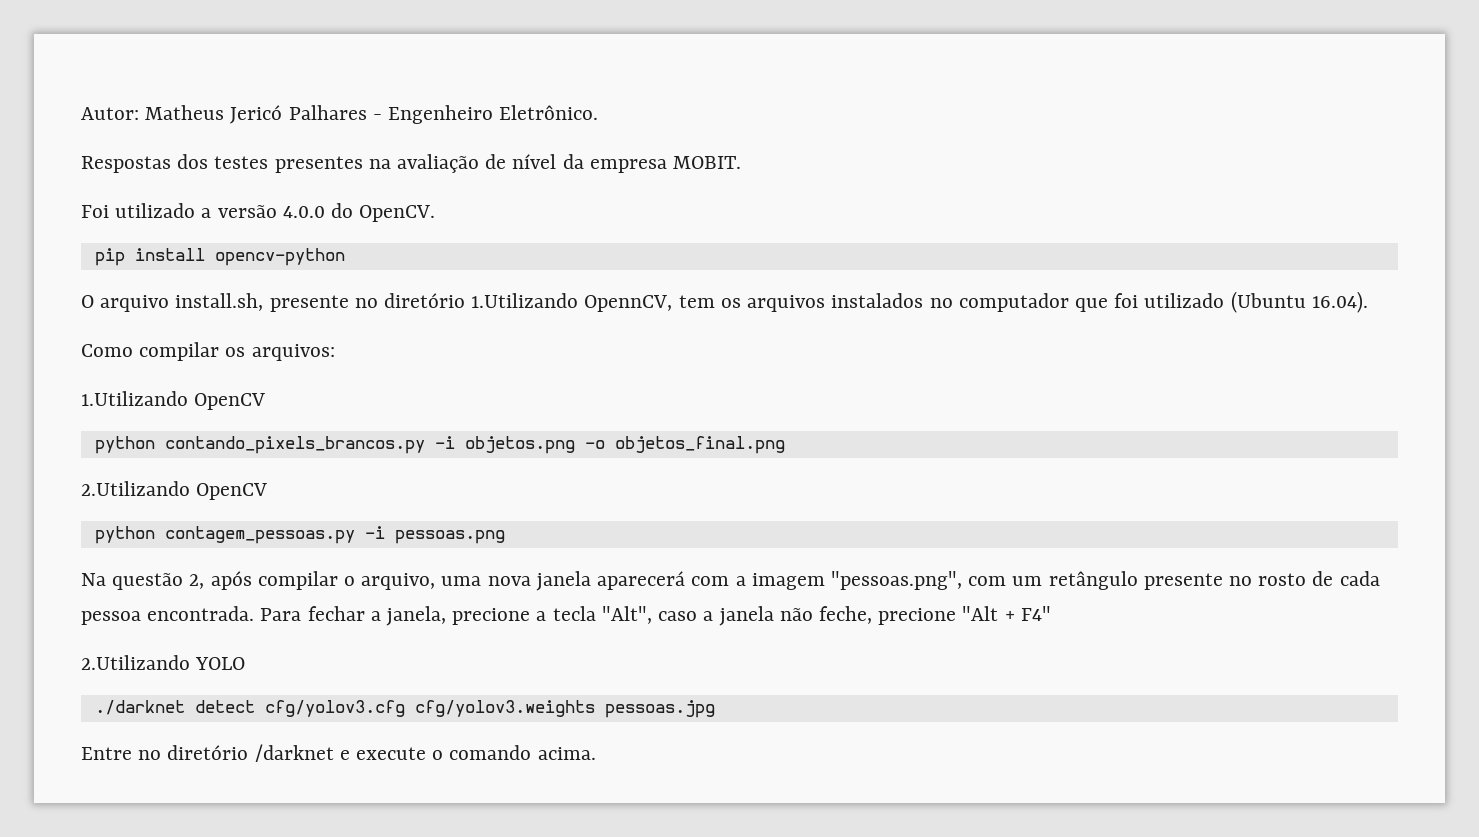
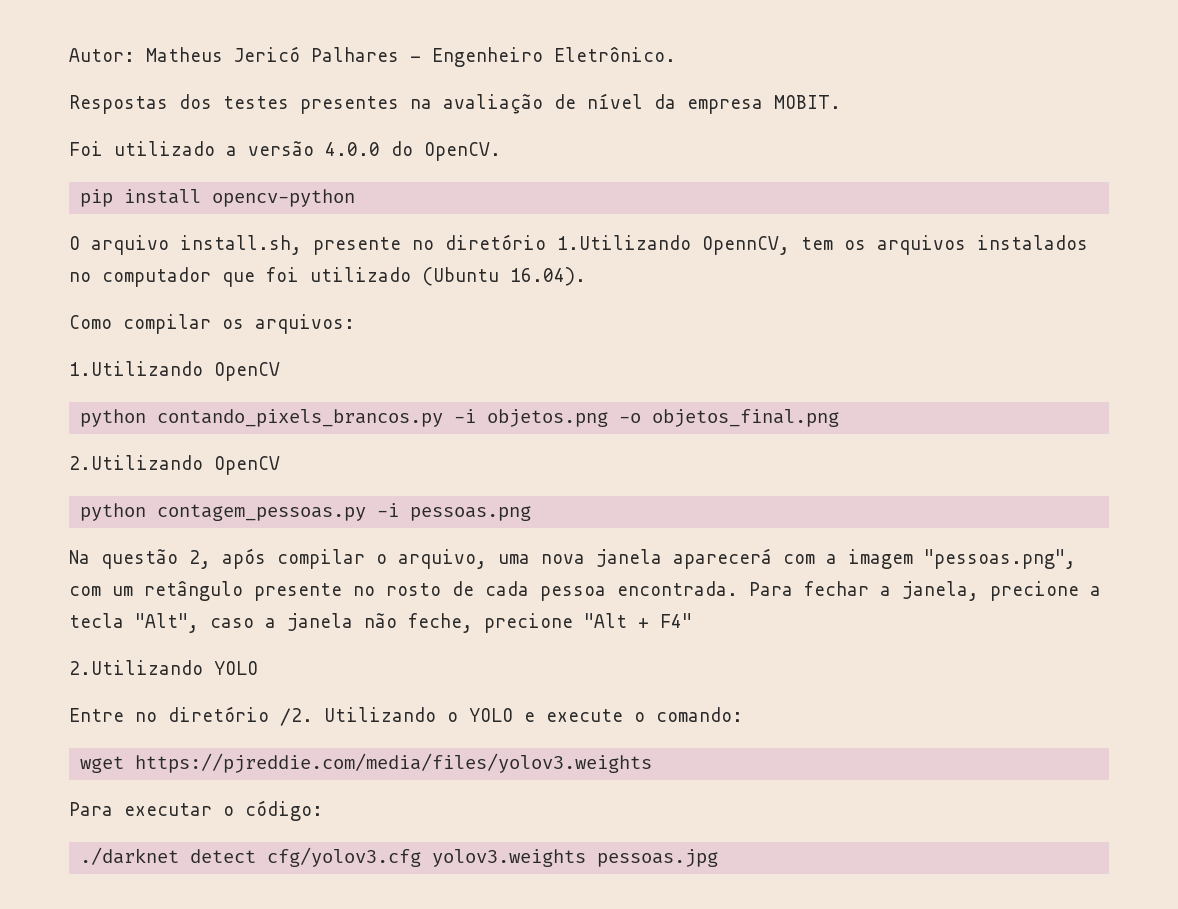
(246, 663) none -> [69,706,743,726] [80,753,653,773] [69,800,323,821] // Entre no diretório /2. Utilizando o YOLO e execute o comando: // wget https://pjreddie.com/media/files/yolov3.weights // Para executar o código:
[414,700,595,717] cfg/yolov3.weights -> [432,849,587,867] yolov3.weights
[81,744,596,762] // Entre no diretório /darknet e execute o comando acima. -> (719, 858) none

